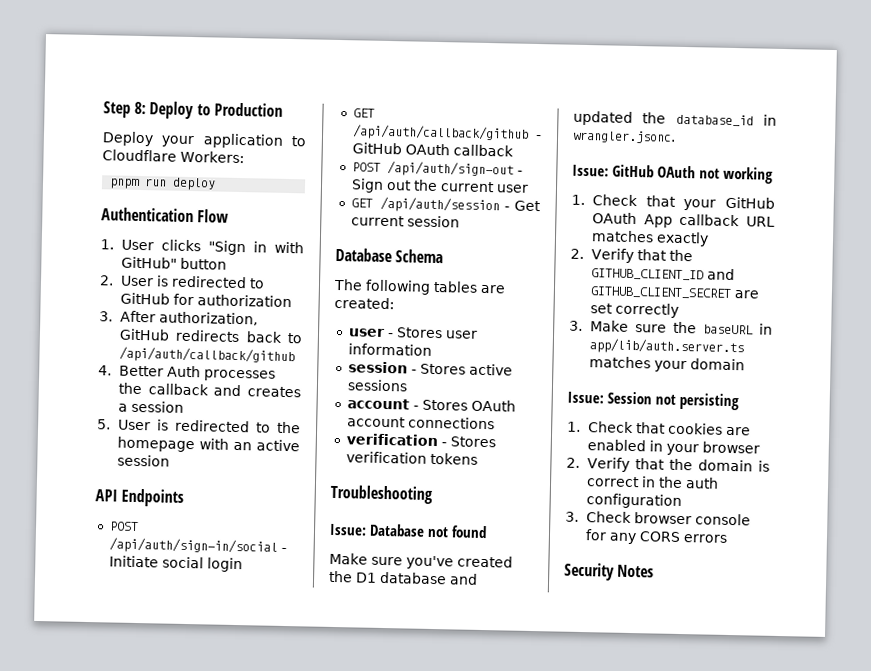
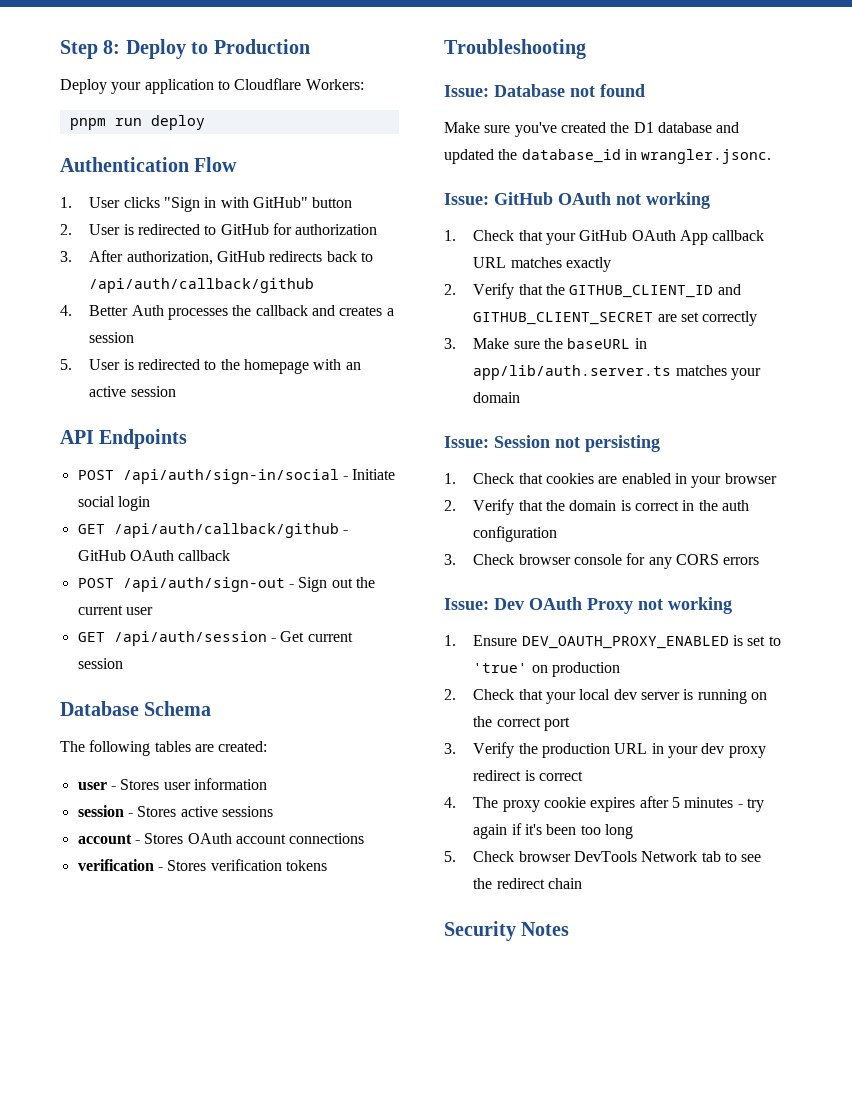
(729, 538) none -> [444,597,732,614] [444,635,781,649] [473,662,621,677] [444,689,767,704] [473,716,571,731] [444,742,766,758] [473,770,584,781] [444,796,764,812] [473,823,633,839] [444,851,762,862] [473,878,583,889] // Issue: Dev OAuth Proxy not working // 1. Ensure DEV_OAUTH_PROXY_ENABLED is set to 'true' on production // 2. Check that your local dev server is running on the correct port // 3. Verify the production URL in your dev proxy redirect is correct // 4. The proxy cookie expires after 5 minutes - try again if it's been too long // 5. Check browser DevTools Network tab to see the redirect chain

